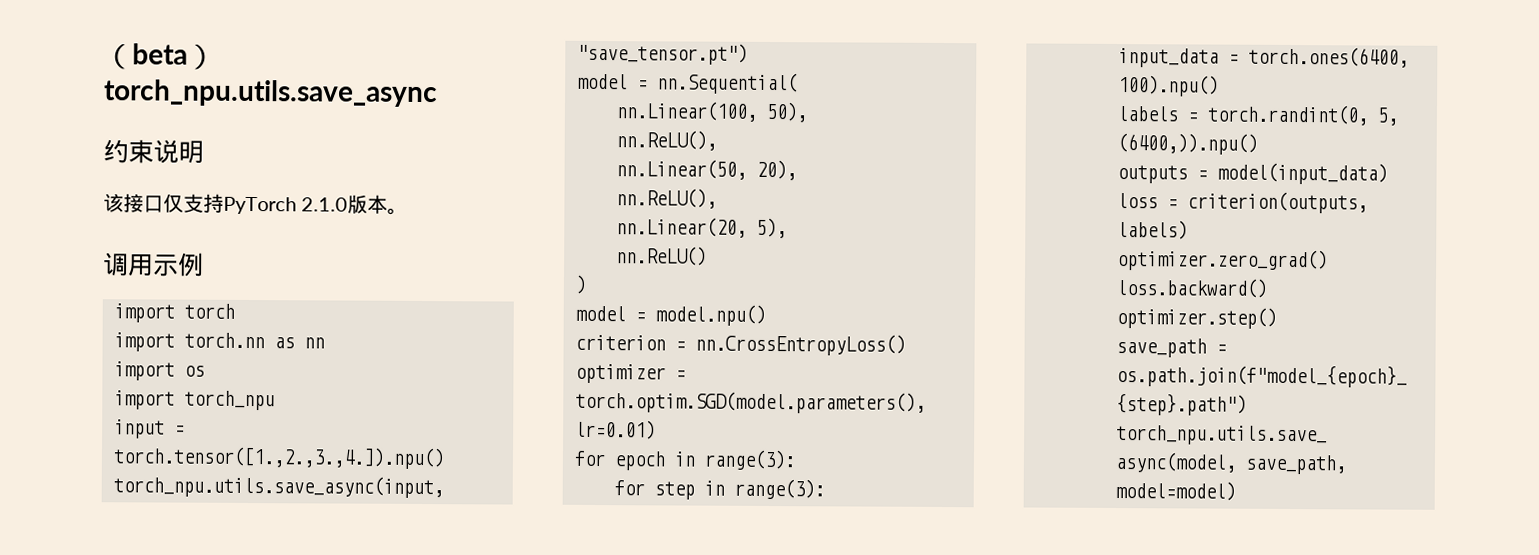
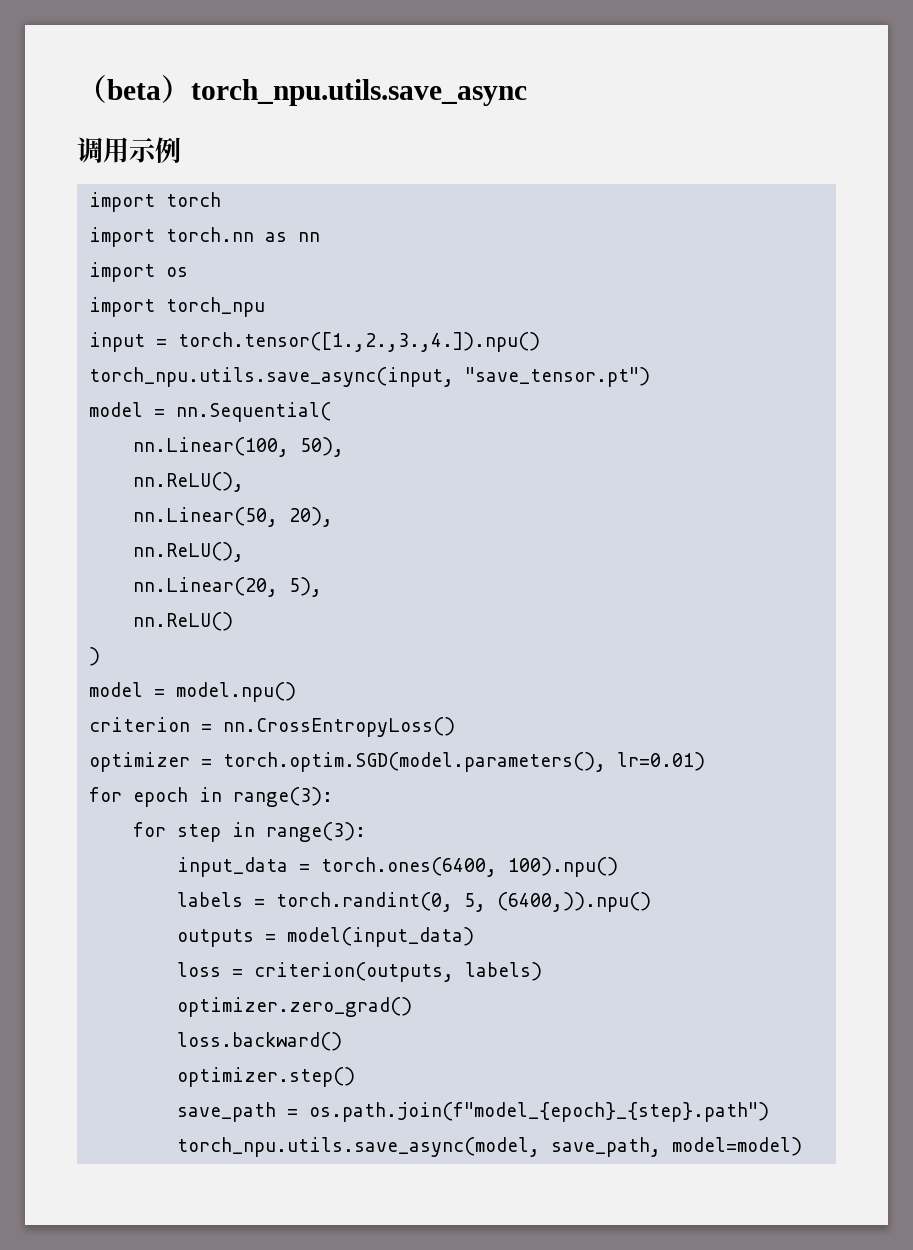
[103,139,204,164] [103,193,409,215] // 约束说明 // 该接口仅支持PyTorch 2.1.0版本。 -> (527, 92) none

